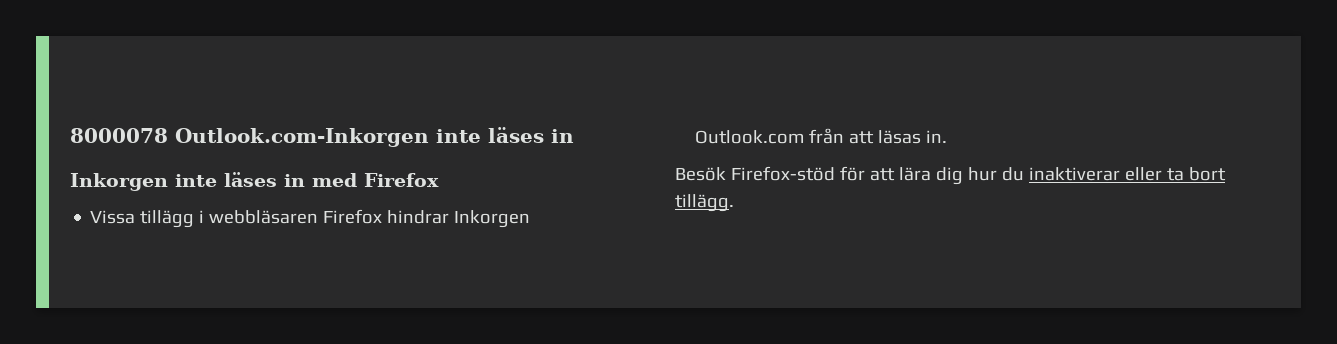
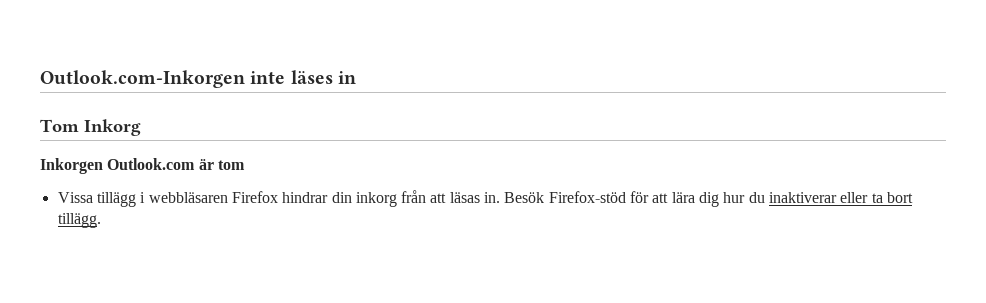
[70,128,168,143] 8000078 -> (40, 79) none
[70,172,439,191] // Inkorgen inte läses in med Firefox -> [40,119,141,136] [40,158,245,174] // Tom Inkorg // Inkorgen Outlook.com är tom
[454,210,531,228] [695,130,805,144] Inkorgen Outlook.com -> [331,192,397,207] din inkorg
(948, 136) // -> (501, 197) none

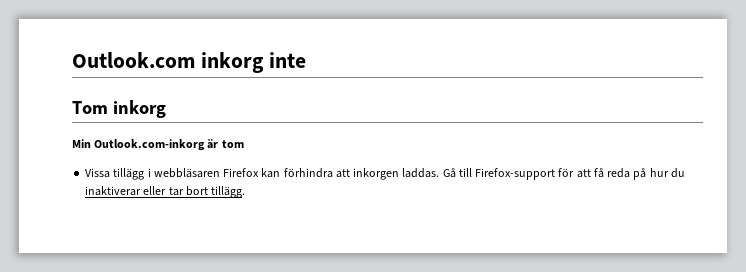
[40,70,245,88] Outlook.com-Inkorgen -> [72,52,264,73] Outlook.com inkorg
[290,70,356,84] läses in -> (306, 60) none
[84,119,141,136] [40,158,196,174] Inkorg // Inkorgen Outlook.com -> [112,100,166,118] [72,139,206,151] inkorg // Min Outlook.com-inkorg
[282,190,720,207] hindrar din inkorg från att läsas in. Besök Firefox-stöd för att lära dig -> [261,168,647,180] kan förhindra att inkorgen laddas. Gå till Firefox-support för att få reda på
[871,193,883,203] ta -> [168,187,184,196] tar

